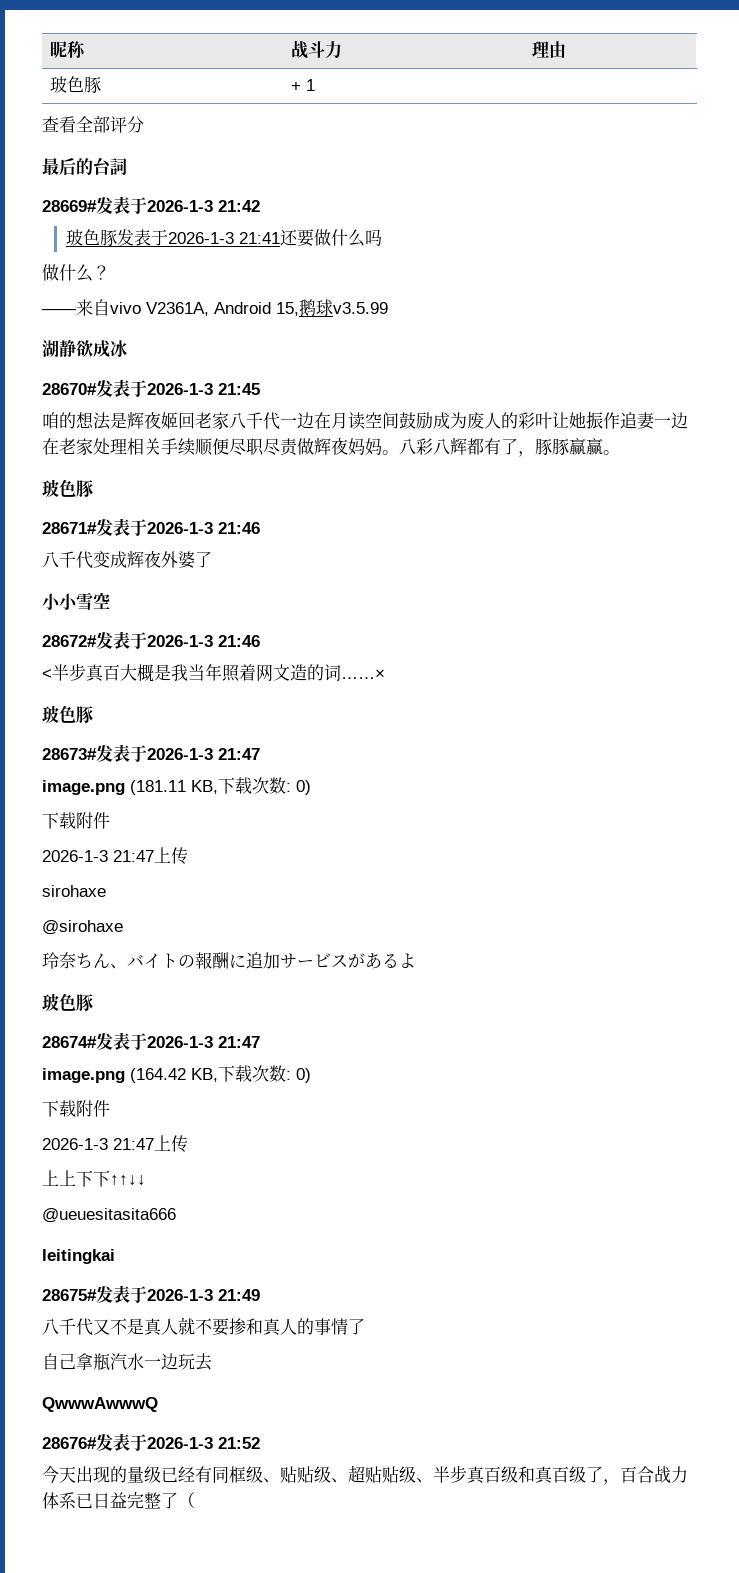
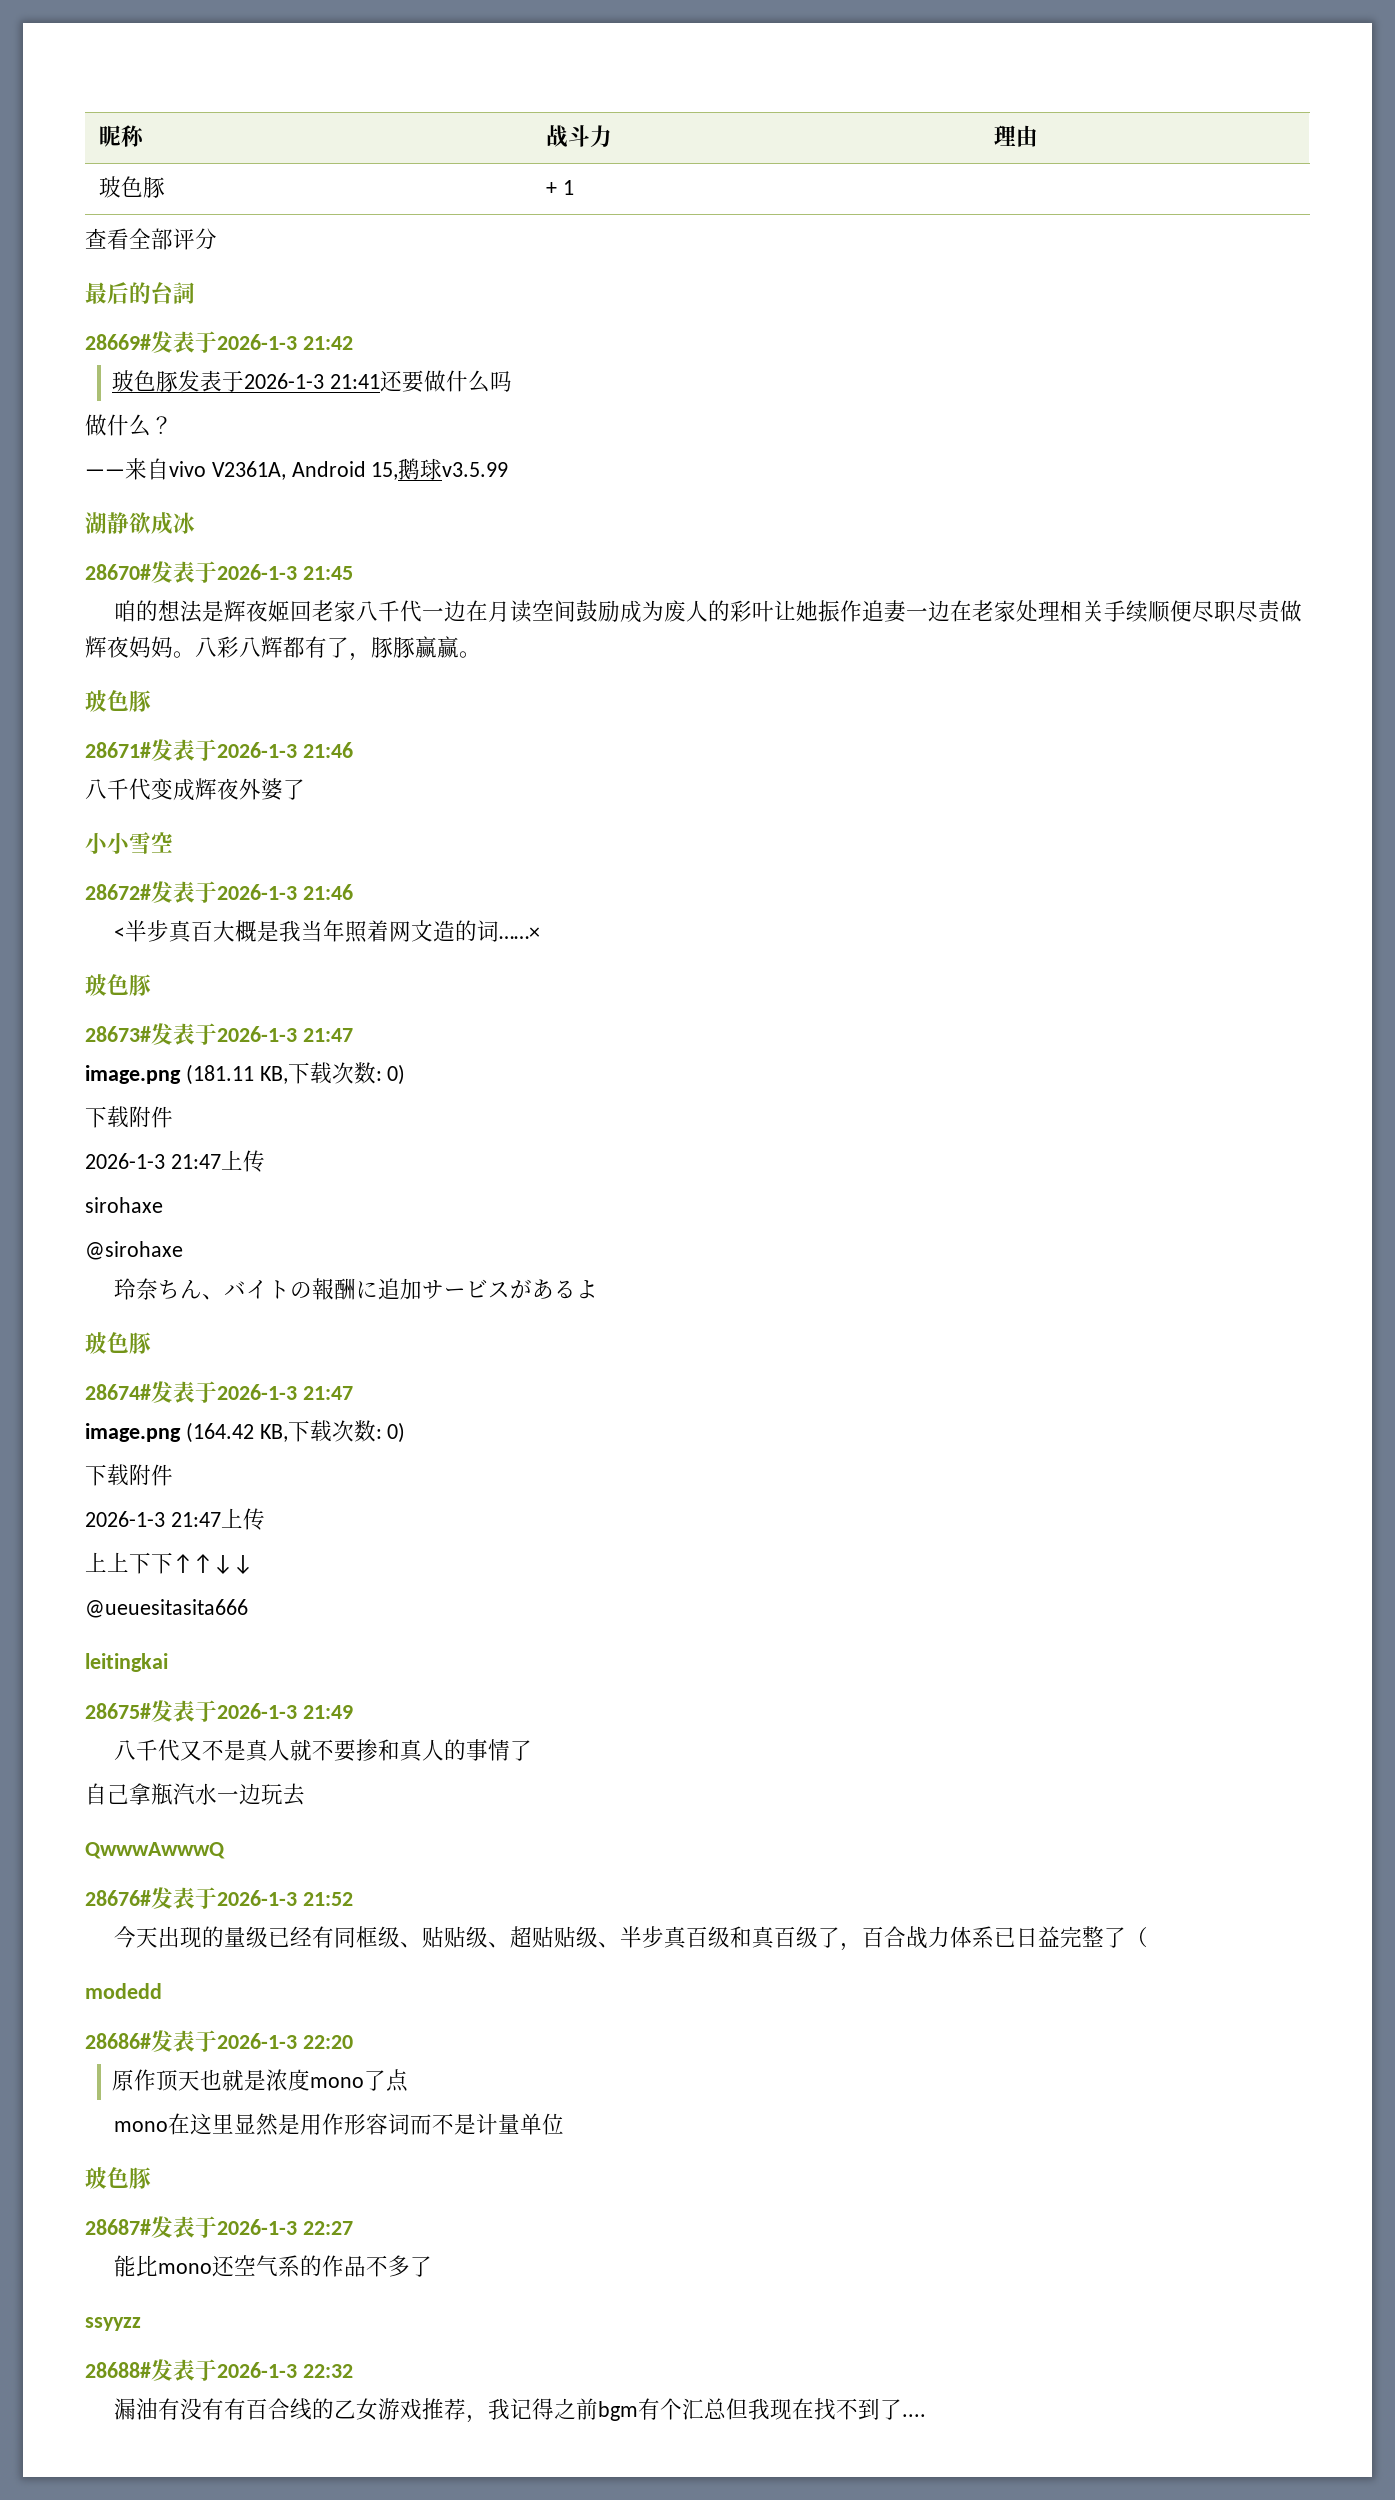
(195, 1500) none -> [85,1983,162,1999] [85,2030,353,2052] [112,2069,409,2092] [114,2113,565,2136] [85,2167,151,2189] [85,2216,353,2238] [114,2255,433,2277] [85,2317,141,2331] [85,2359,353,2381] [114,2398,927,2423] // modedd // 28686#发表于2026-1-3 22:20 // 原作顶天也就是浓度mono了点 // mono在这里显然是用作形容词而不是计量单位 // 玻色豚 // 28687#发表于2026-1-3 22:27 // 能比mono还空气系的作品不多了 // ssyyzz // 28688#发表于2026-1-3 22:32 // 漏油有没有有百合线的乙女游戏推荐，我记得之前bgm有个汇总但我现在找不到了....

